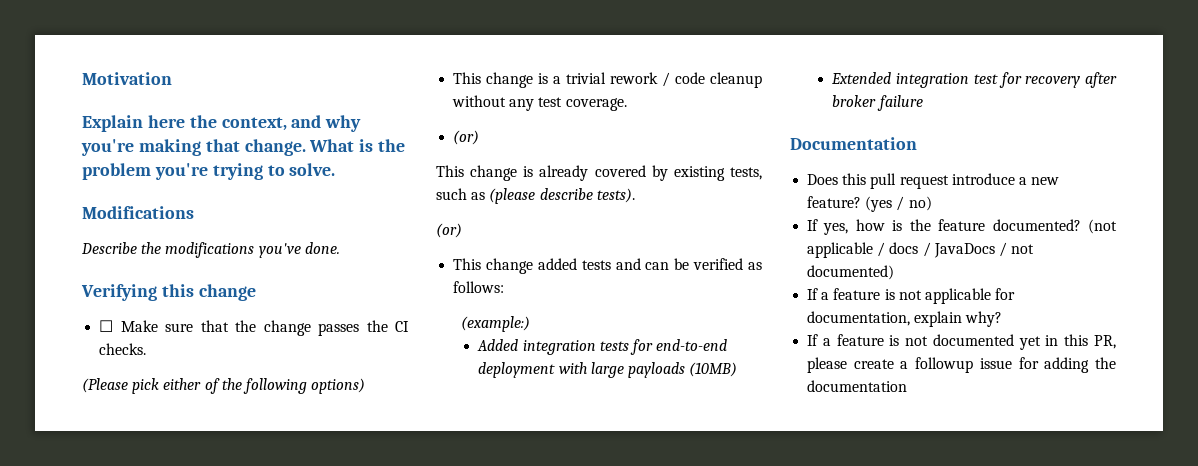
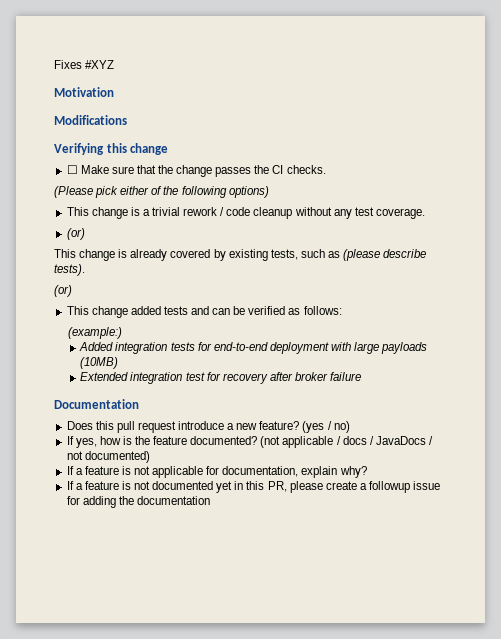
(82, 78) none -> [54,60,115,69] Fixes #XYZ //
[82,115,362,132] [81,139,406,156] [82,163,336,180] [82,206,194,219] [81,242,340,258] Explain here the context, and why you're making that change. What is the problem you're trying to solve. // Modifications // Describe the modifications you've done. -> [54,115,127,125] Modifications

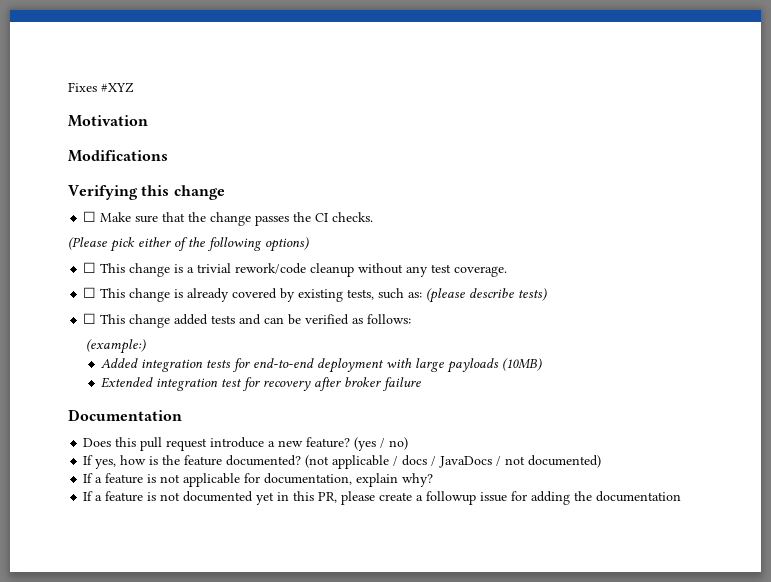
(269, 192) none -> [83,262,97,273] ☐
[183,207,251,216] rework / code -> [235,263,307,274] rework/code
[66,228,85,240] (or) // -> [83,287,97,298] ☐
[327,251,340,258] as -> [408,292,423,298] as:
[54,264,85,276] [54,285,72,297] tests). // (or) // -> [518,288,548,301] [83,313,97,324] tests) // ☐

